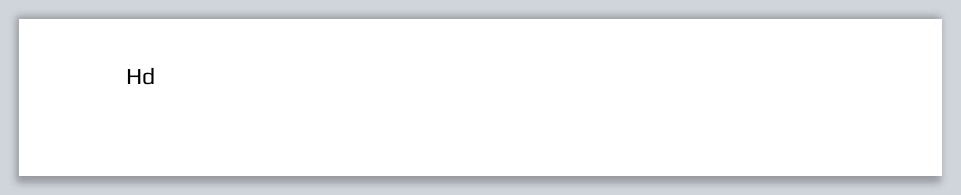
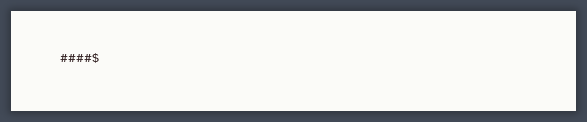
[126,67,155,85] Hd -> [60,53,99,63] ####$

